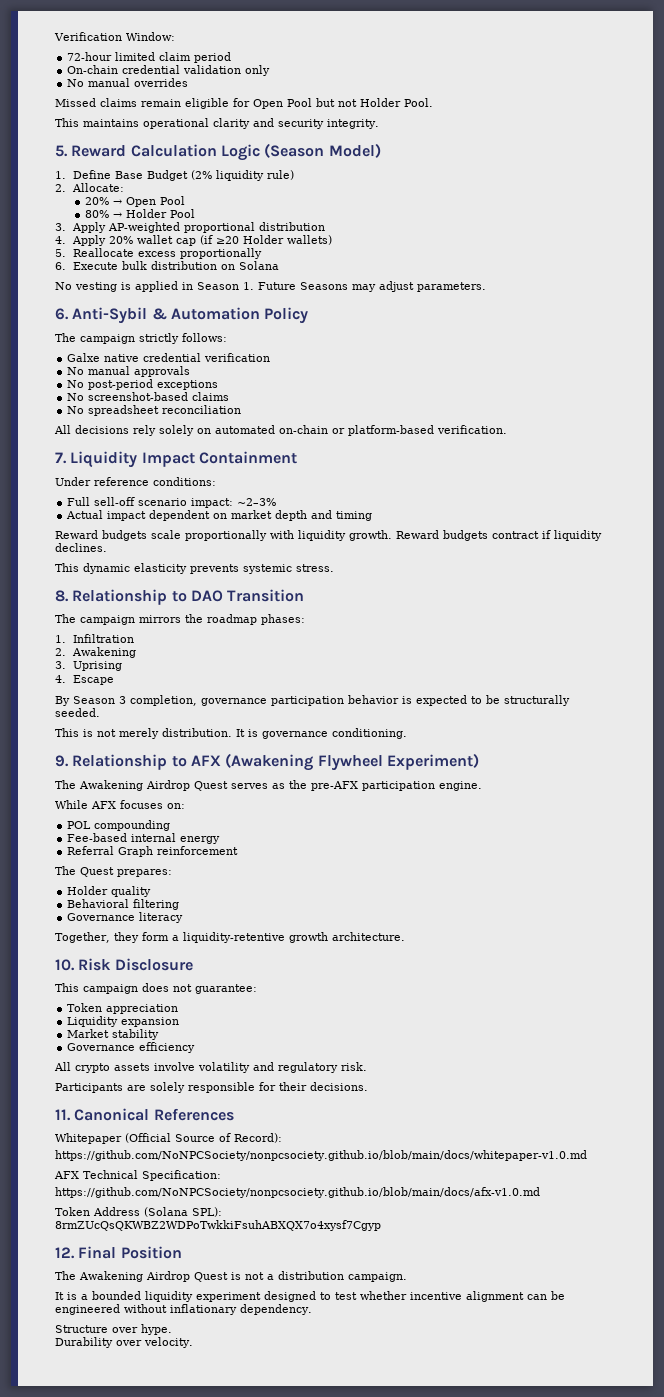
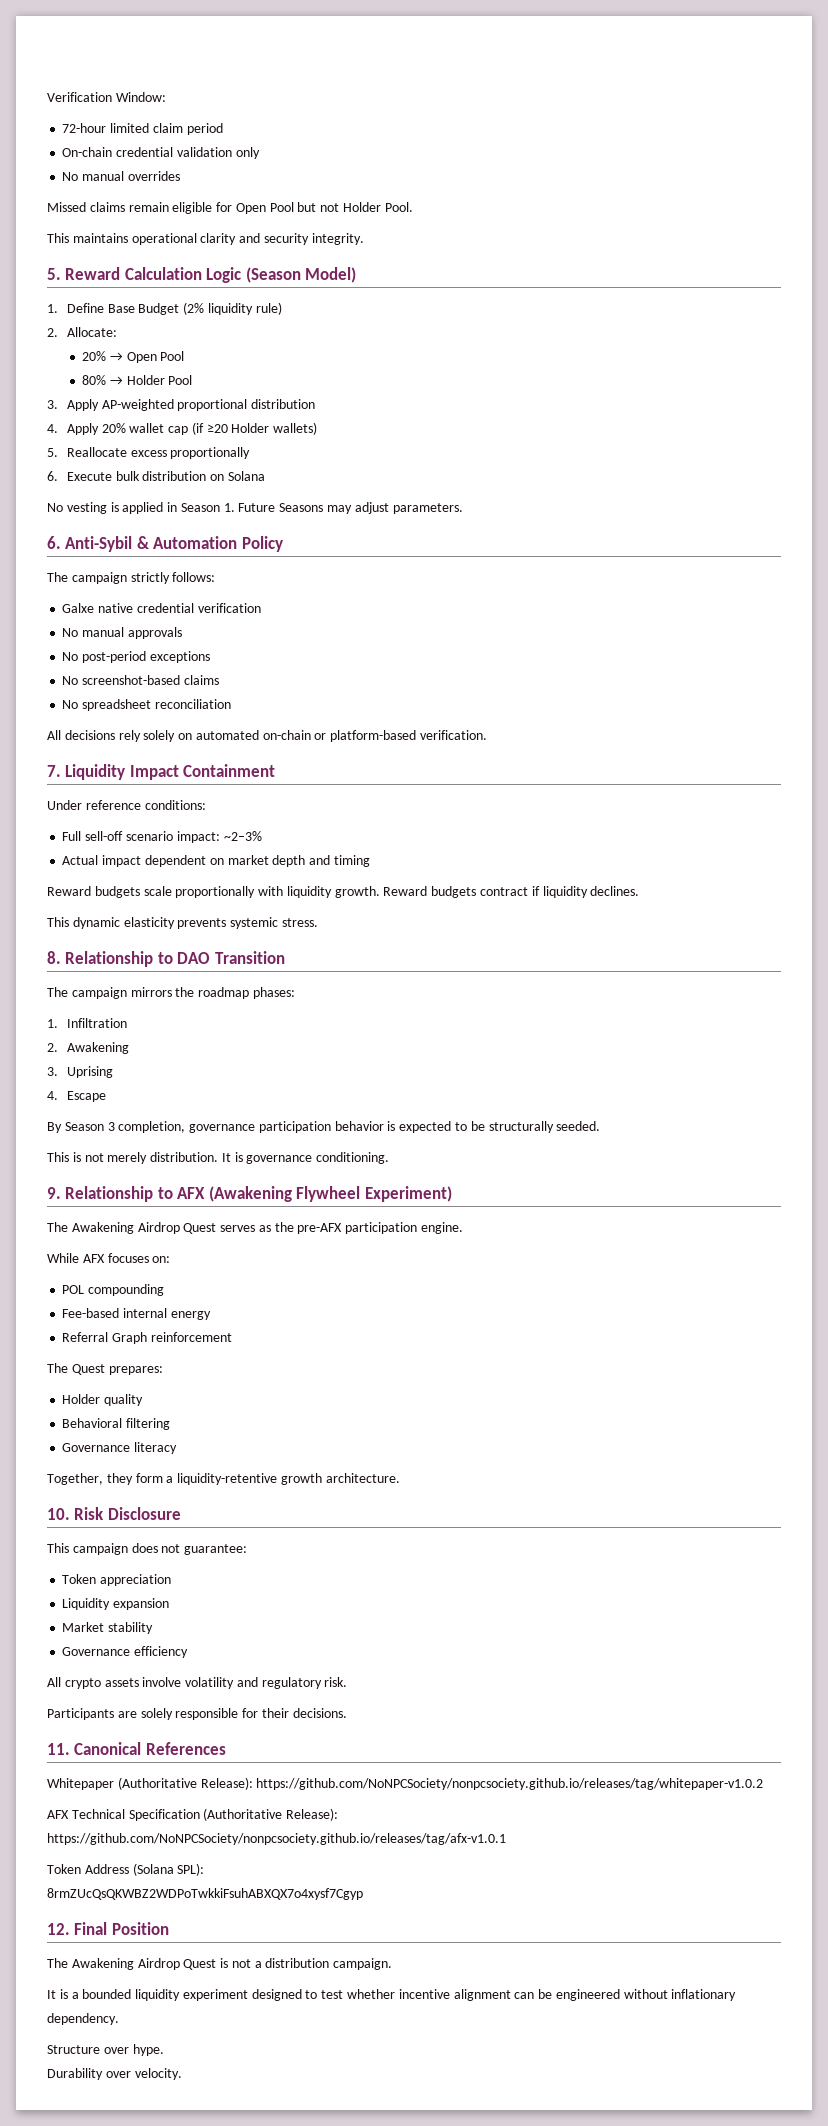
[125,1133,282,1143] [55,1150,587,1161] [54,1170,221,1181] [55,1187,540,1198] (Official Source of Record): // https://github.com/NoNPCSociety/nonpcsociety.github.io/blob/main/docs/whitepaper-v1.0.md // AFX Technical Specification: // https://github.com/NoNPCSociety/nonpcsociety.github.io/blob/main/docs/afx-v1.0.md -> [117,1777,764,1790] [47,1808,339,1821] [47,1833,506,1845] (Authoritative Release): https://github.com/NoNPCSociety/nonpcsociety.github.io/releases/tag/whitepaper-v1.0.2 // AFX Technical Specification (Authoritative Release): https://github.com/NoNPCSociety/nonpcsociety.github.io/releases/tag/afx-v1.0.1

